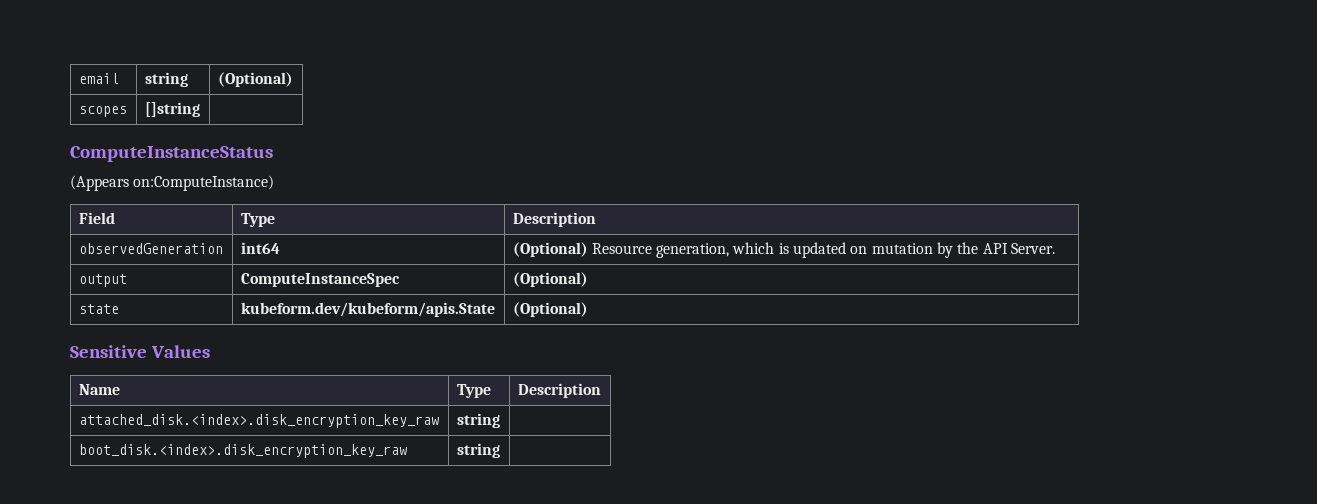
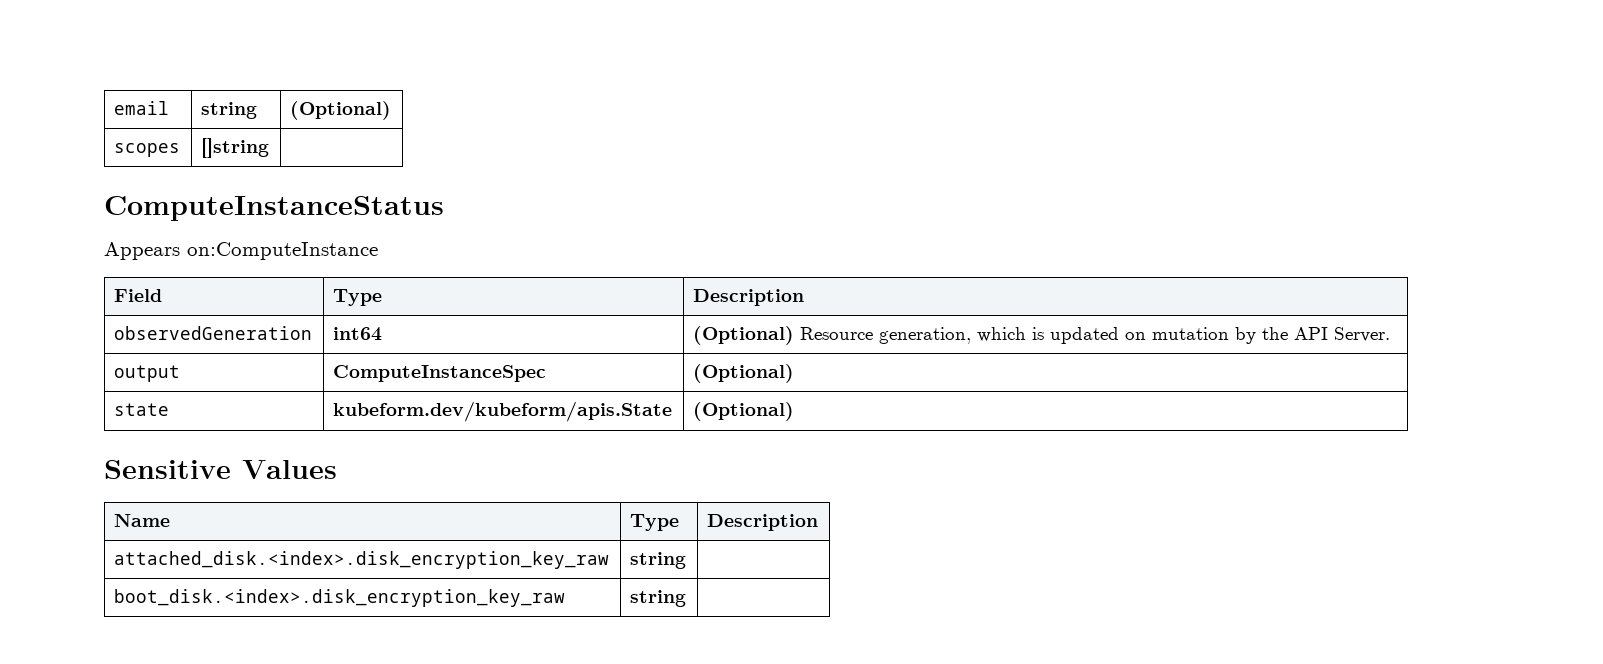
[70,175,275,191] (Appears on:ComputeInstance) -> [104,242,378,260] Appears on:ComputeInstance

